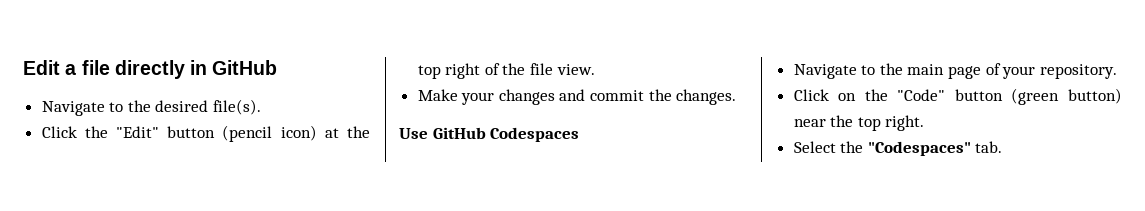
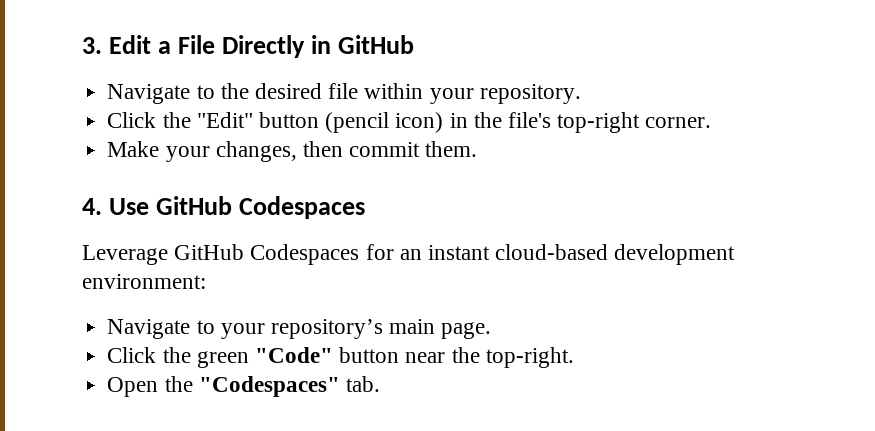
(23, 67) none -> [82,37,102,54] 3.
[81,60,185,79] file directly -> [178,35,306,58] File Directly
[213,99,262,115] file(s). -> [328,83,581,104] file within your repository.
[324,126,371,138] [417,63,595,79] [417,89,737,105] [399,127,580,142] [793,63,1117,79] [793,88,1122,105] [793,115,925,131] [793,141,836,153] at the top right of the file view. // Make your changes and commit the changes. // Use GitHub Codespaces // Navigate to the main page of your repository. // Click on the "Code" button (green button) near the top right. // Select -> [449,112,712,133] [107,141,478,162] [82,196,366,219] [82,244,736,265] [82,274,206,289] [107,319,492,339] [107,347,574,368] [107,377,159,397] in the file's top-right corner. // Make your changes, then commit them. // 4. Use GitHub Codespaces // Leverage GitHub Codespaces for an instant cloud-based development environment: // Navigate to your repository’s main page. // Click the green "Code" button near the top-right. // Open

